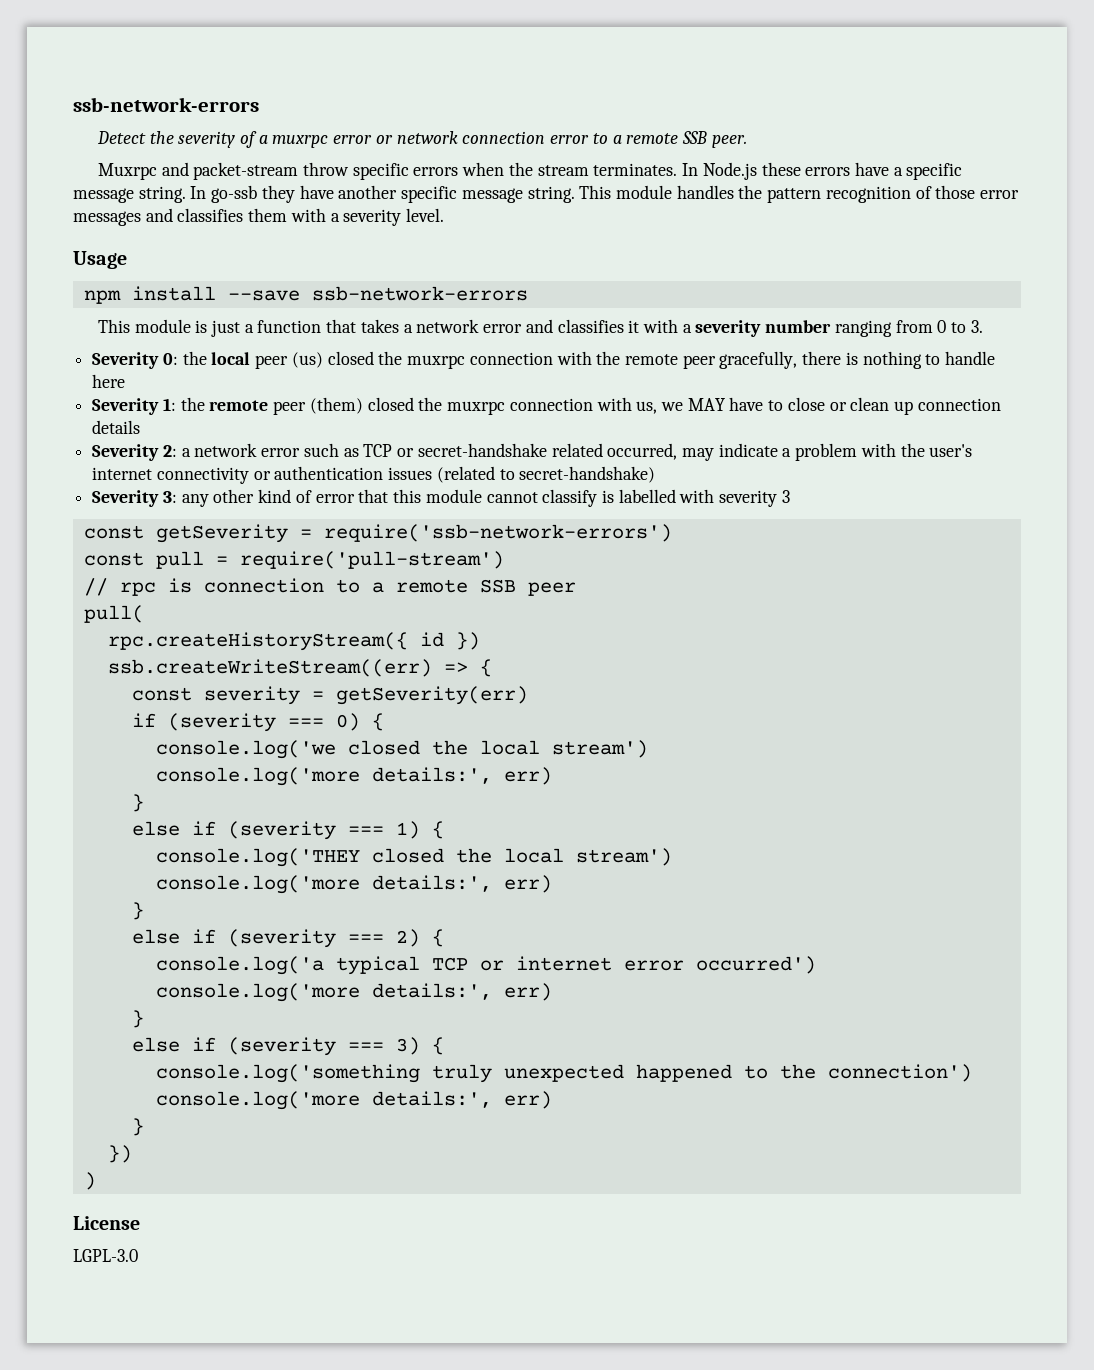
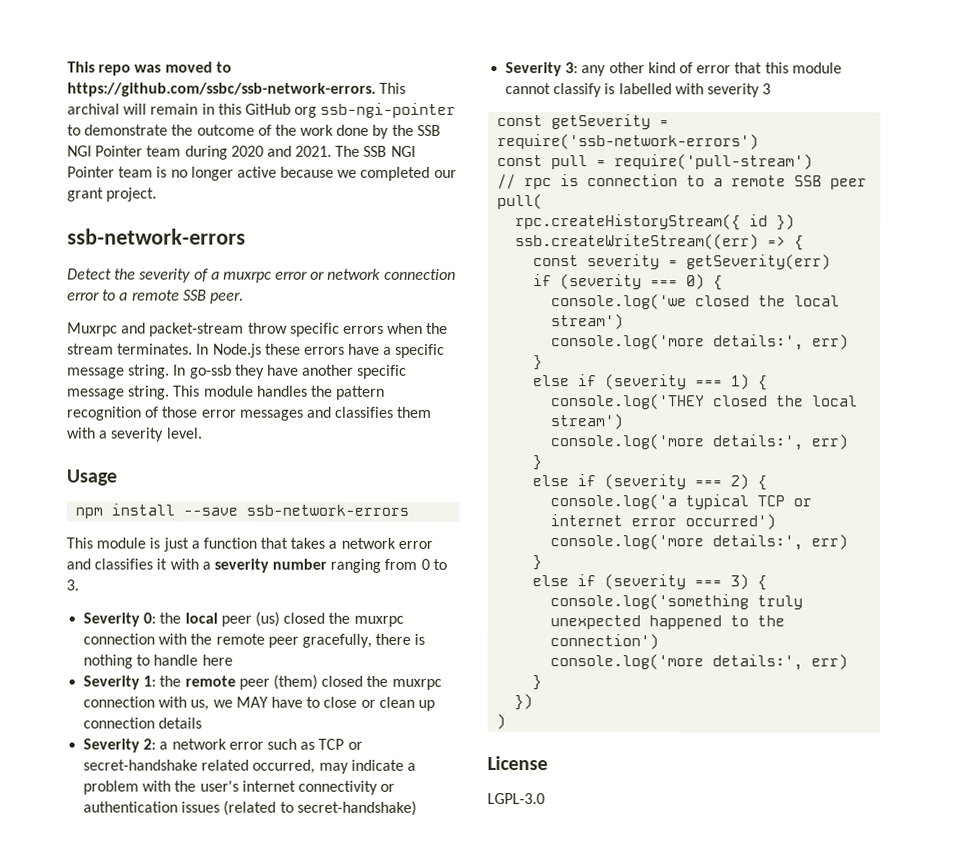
(73, 104) none -> [67,61,232,76] [67,82,407,97] [67,102,457,118] [67,124,441,139] [67,145,416,160] [67,166,457,181] [67,187,158,202] This repo was moved to https://github.com/ssbc/ssb-network-errors. This archival will remain in this GitHub org ssb-ngi-pointer to demonstrate the outcome of the work done by the SSB NGI Pointer team during 2020 and 2021. The SSB NGI Pointer team is no longer active because we completed our grant project. //

